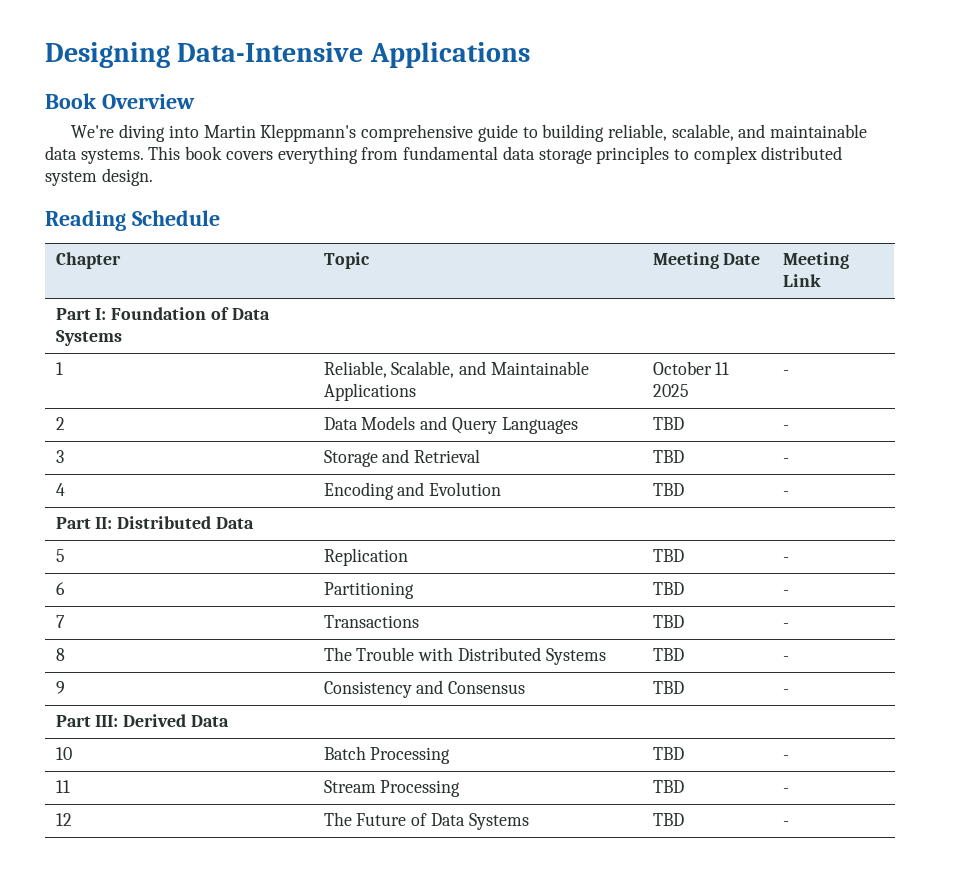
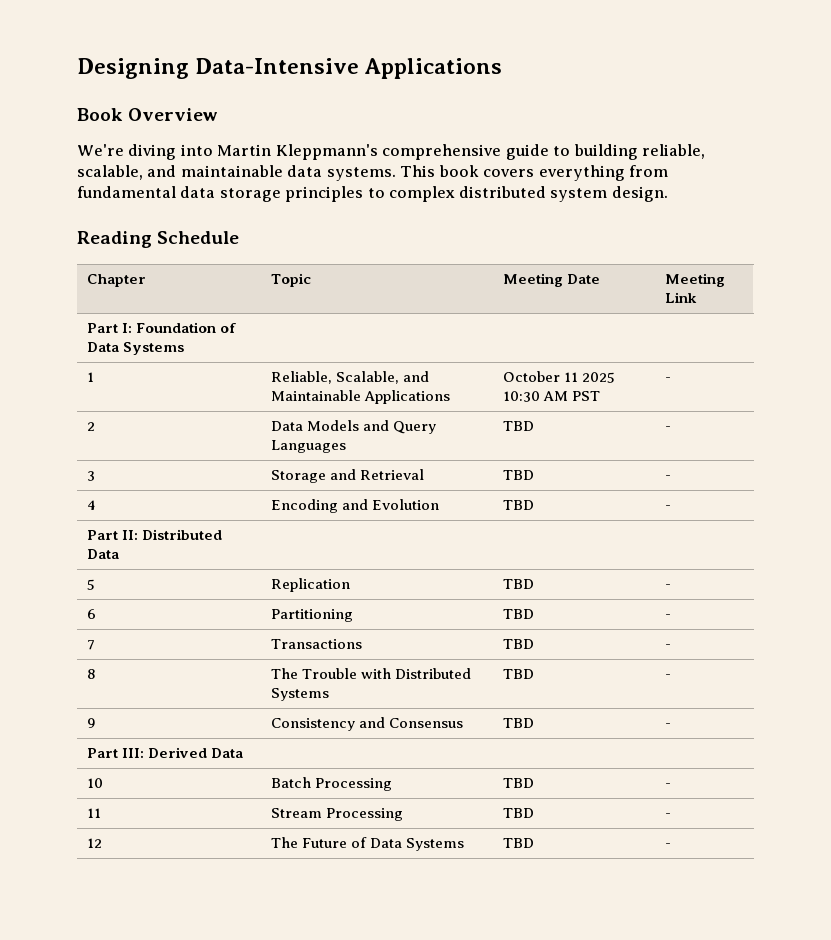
(689, 390) none -> [502,391,600,402] 10:30 AM PST

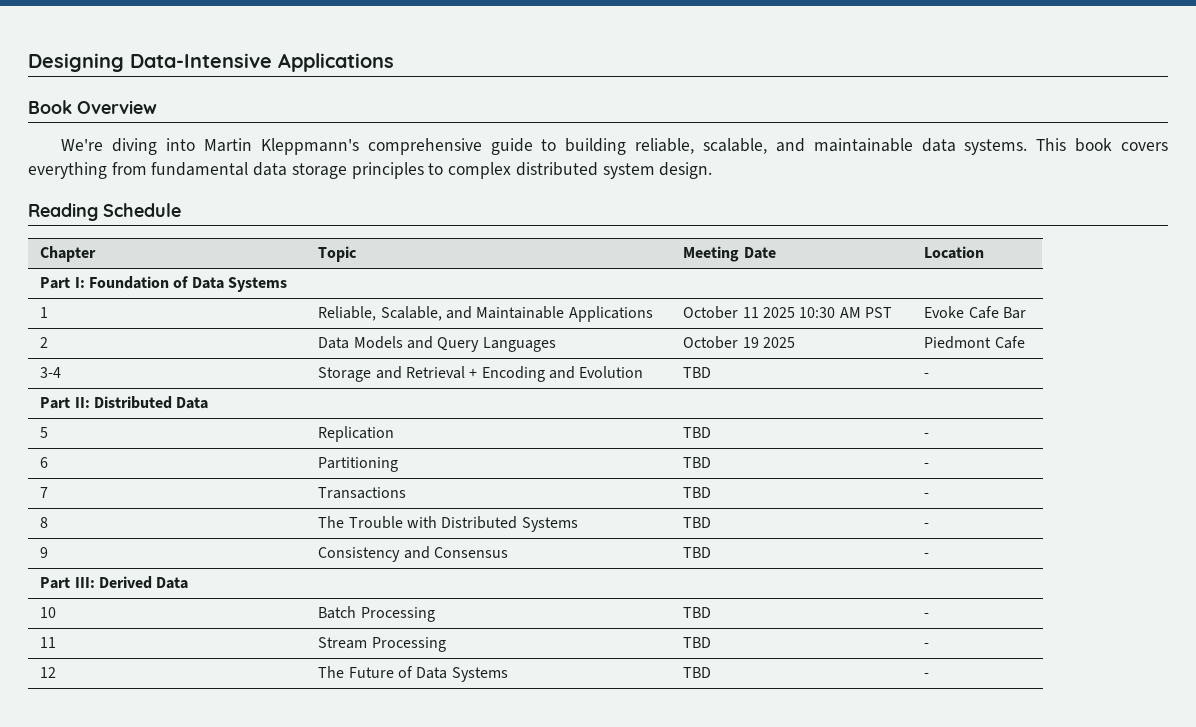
[664,273,725,287] [664,292,697,303] Meeting Link -> [924,246,985,259] Location
[664,377,671,382] - -> [924,306,1027,319] Evoke Cafe Bar
[502,421,534,431] [664,426,671,431] [86,471,95,481] TBD | - // 3 -> [683,336,796,349] [924,336,1025,349] [40,367,62,378] October 19 2025 | Piedmont Cafe // 3-4
[502,470,534,480] [664,475,671,480] [86,500,96,510] | TBD | - // 4 | -> [469,368,478,378] +

